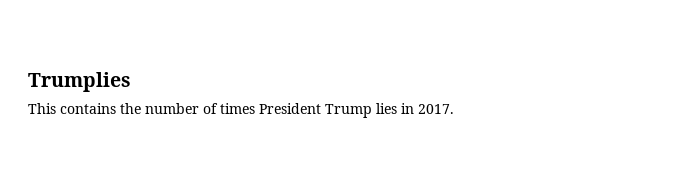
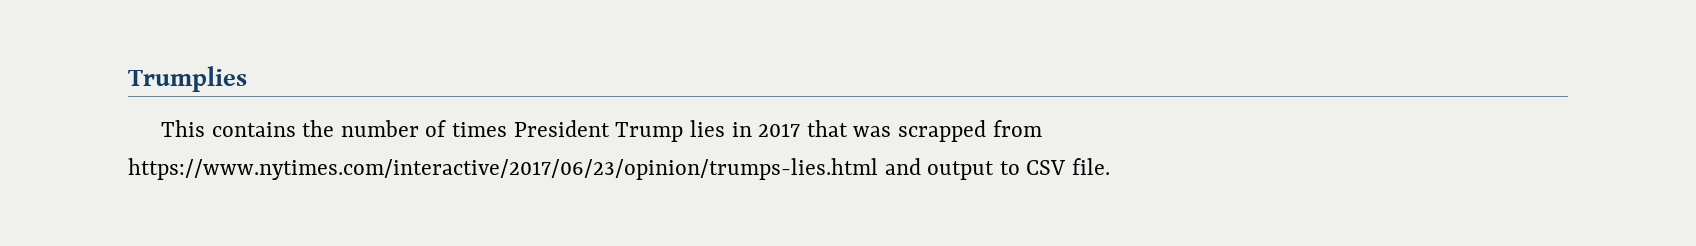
[418,104,454,114] 2017. -> [758,120,1042,142] [128,158,1111,180] 2017 that was scrapped from https://www.nytimes.com/interactive/2017/06/23/opinion/trumps-lies.html and output to CSV file.

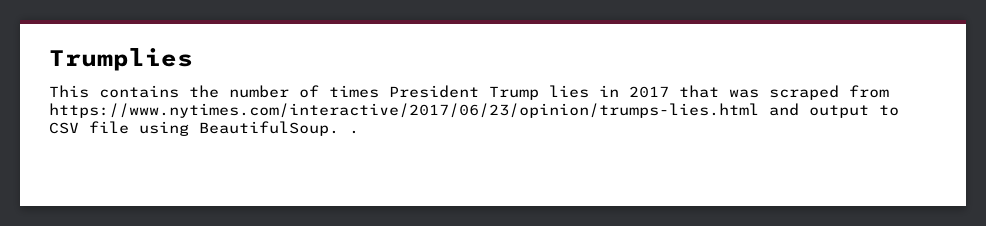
[897,120,986,142] scrapped -> [769,85,839,100] scraped
[1072,158,1111,175] file. -> [89,121,359,136] file using BeautifulSoup. .

